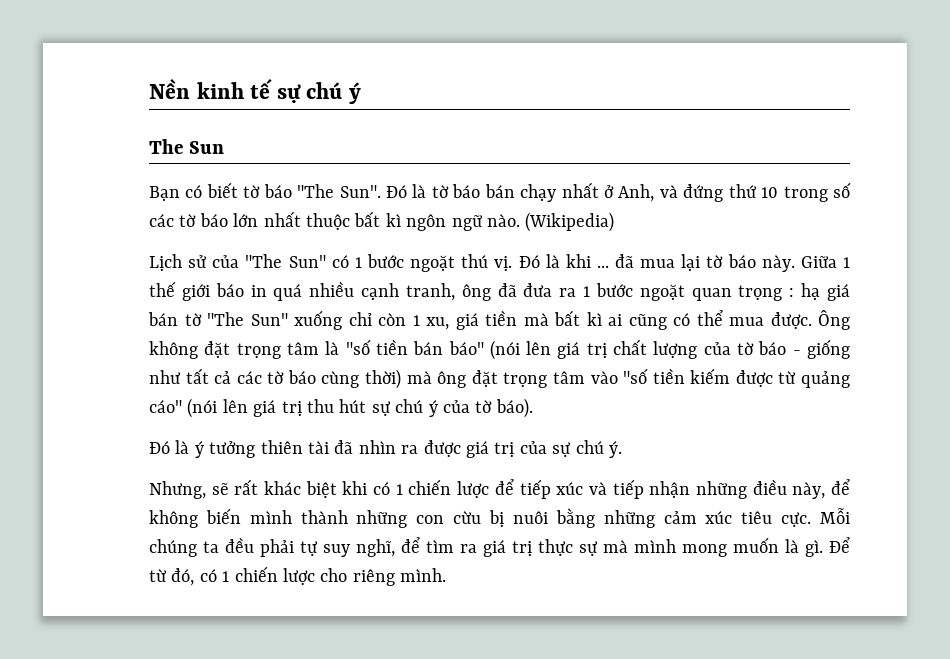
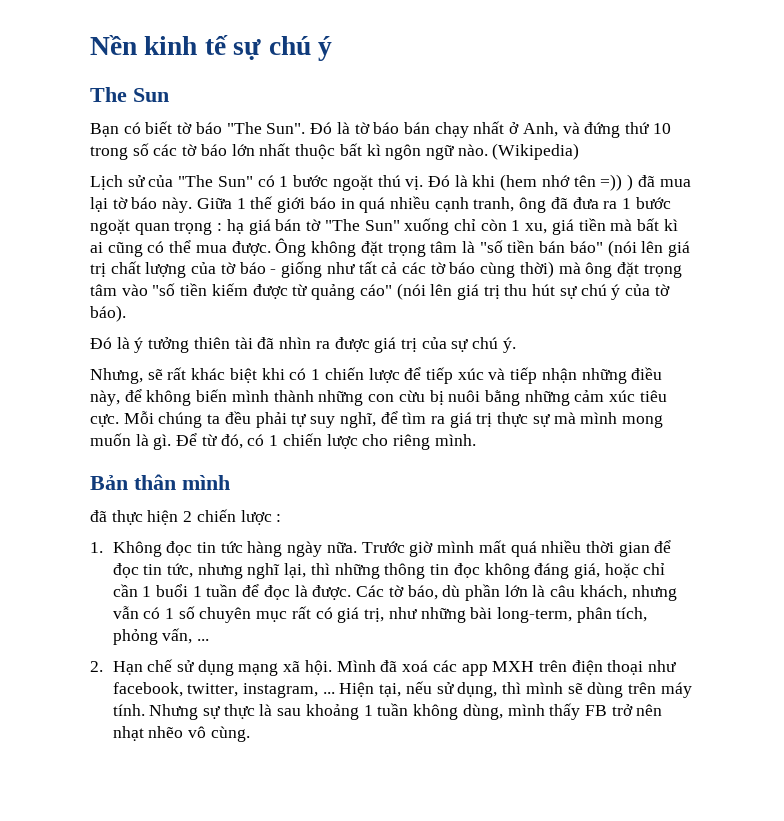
[596,265,609,268] ... -> [500,174,634,191] (hem nhớ tên =)) )
(447, 575) none -> [90,474,230,490] [90,509,282,525] [90,540,672,557] [112,563,666,579] [112,584,677,601] [112,606,648,623] [112,628,209,645] [90,659,677,676] [112,681,692,698] [112,703,663,720] [112,726,250,742] // Bản thân mình // đã thực hiện 2 chiến lược : // 1. Không đọc tin tức hàng ngày nữa. Trước giờ mình mất quá nhiều thời gian để đọc tin tức, nhưng nghĩ lại, thì những thông tin đọc không đáng giá, hoặc chỉ cần 1 buổi 1 tuần để đọc là được. Các tờ báo, dù phần lớn là câu khách, nhưng vẫn có 1 số chuyên mục rất có giá trị, như những bài long-term, phân tích, phỏng vấn, ... // 2. Hạn chế sử dụng mạng xã hội. Mình đã xoá các app MXH trên điện thoại như facebook, twitter, instagram, ... Hiện tại, nếu sử dụng, thì mình sẽ dùng trên máy tính. Nhưng sự thực là sau khoảng 1 tuần không dùng, mình thấy FB trở nên nhạt nhẽo vô cùng.

